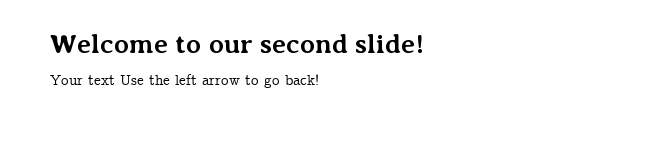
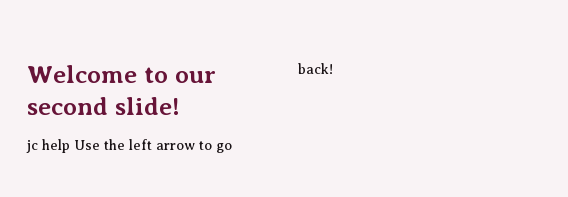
[50,75,115,85] Your text -> [26,139,70,153] jc help

